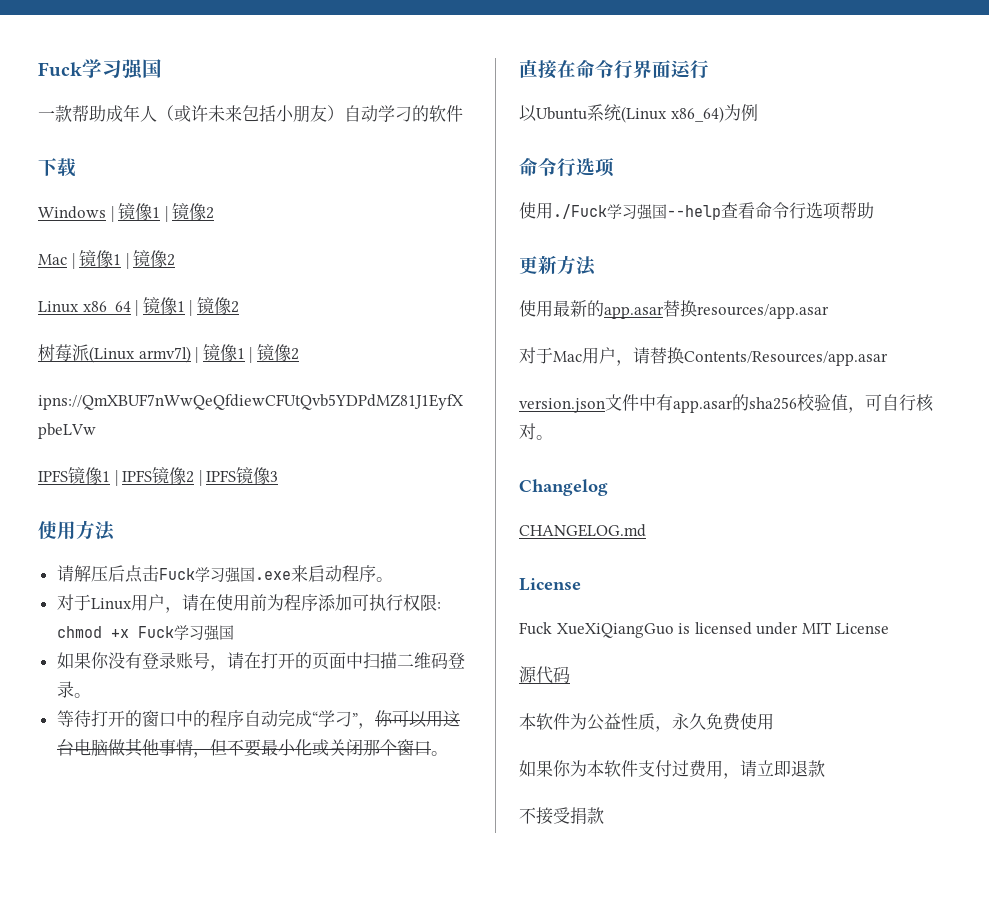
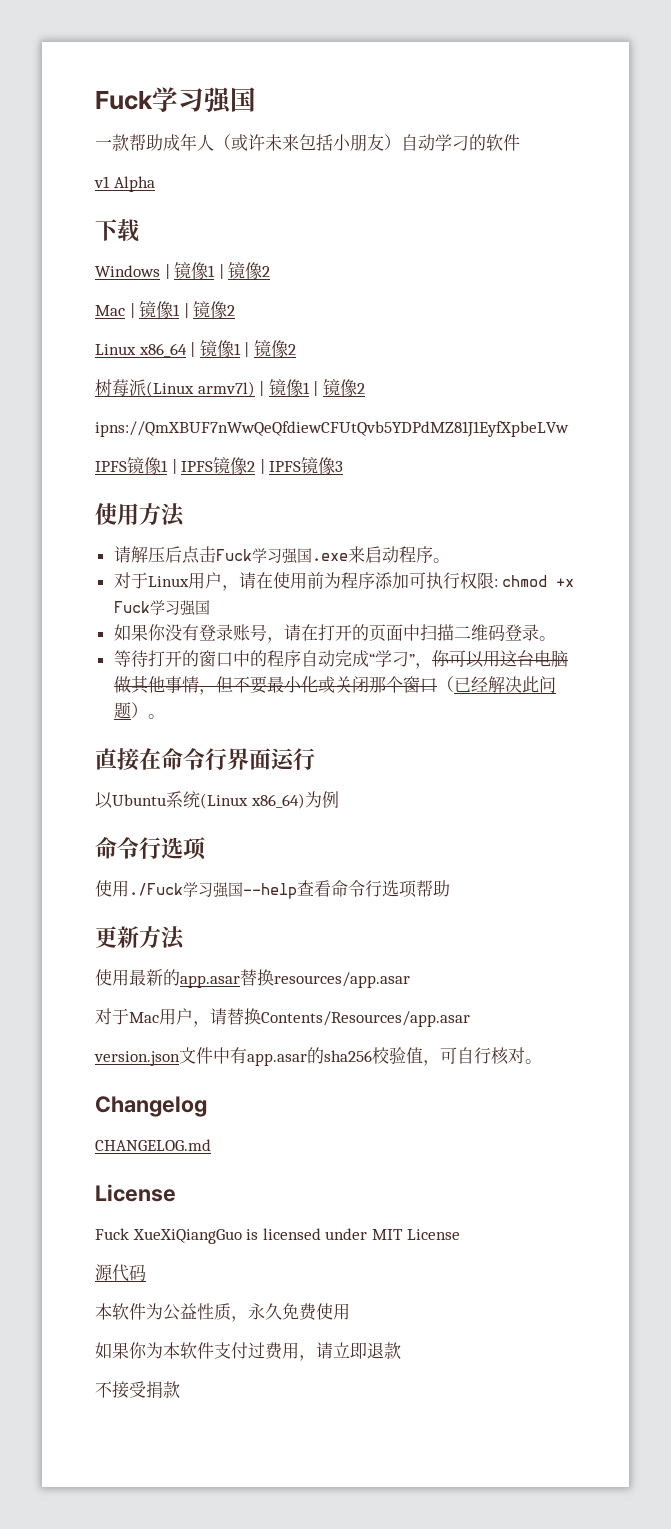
(463, 113) none -> [94,176,155,192] // v1 Alpha
(431, 748) none -> [436,676,556,693] [113,702,148,719] （已经解决此问题）

